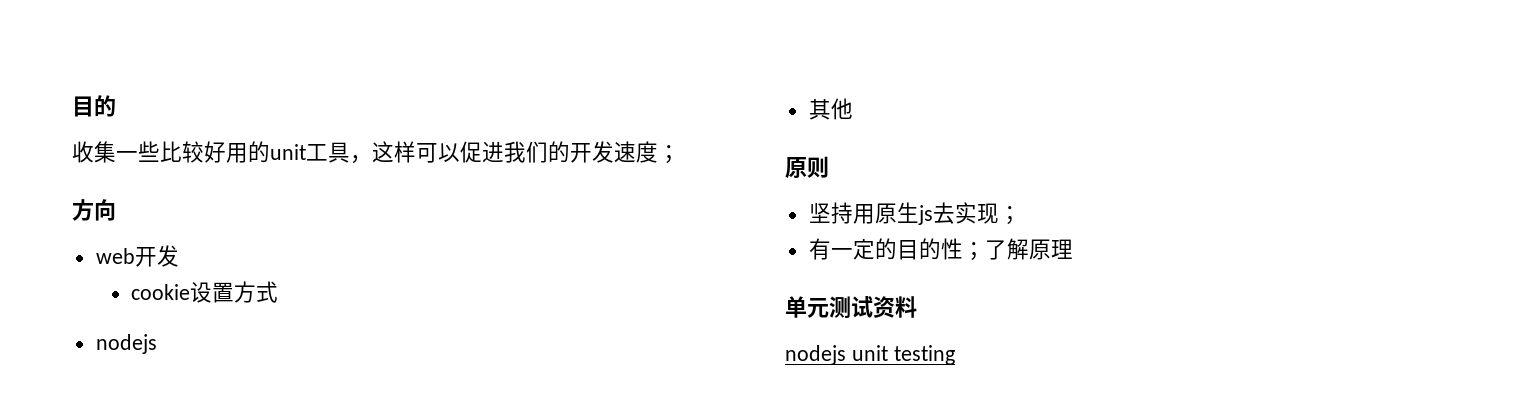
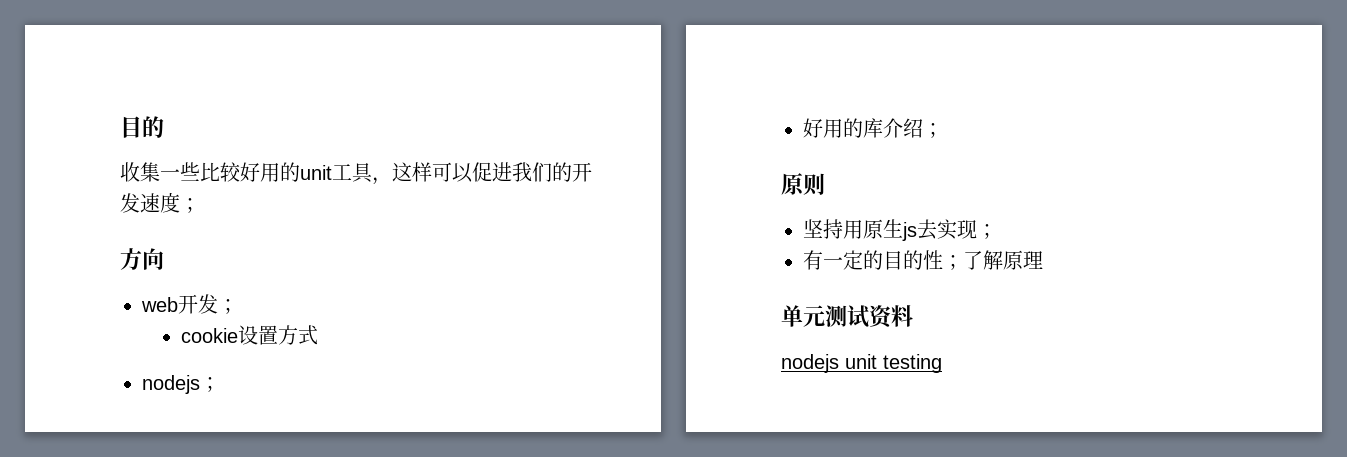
(179, 256) none -> [218,299,238,314] ；
[808,98,853,120] // 其他 -> [200,377,220,392] [803,118,943,138] ； // 好用的库介绍；

